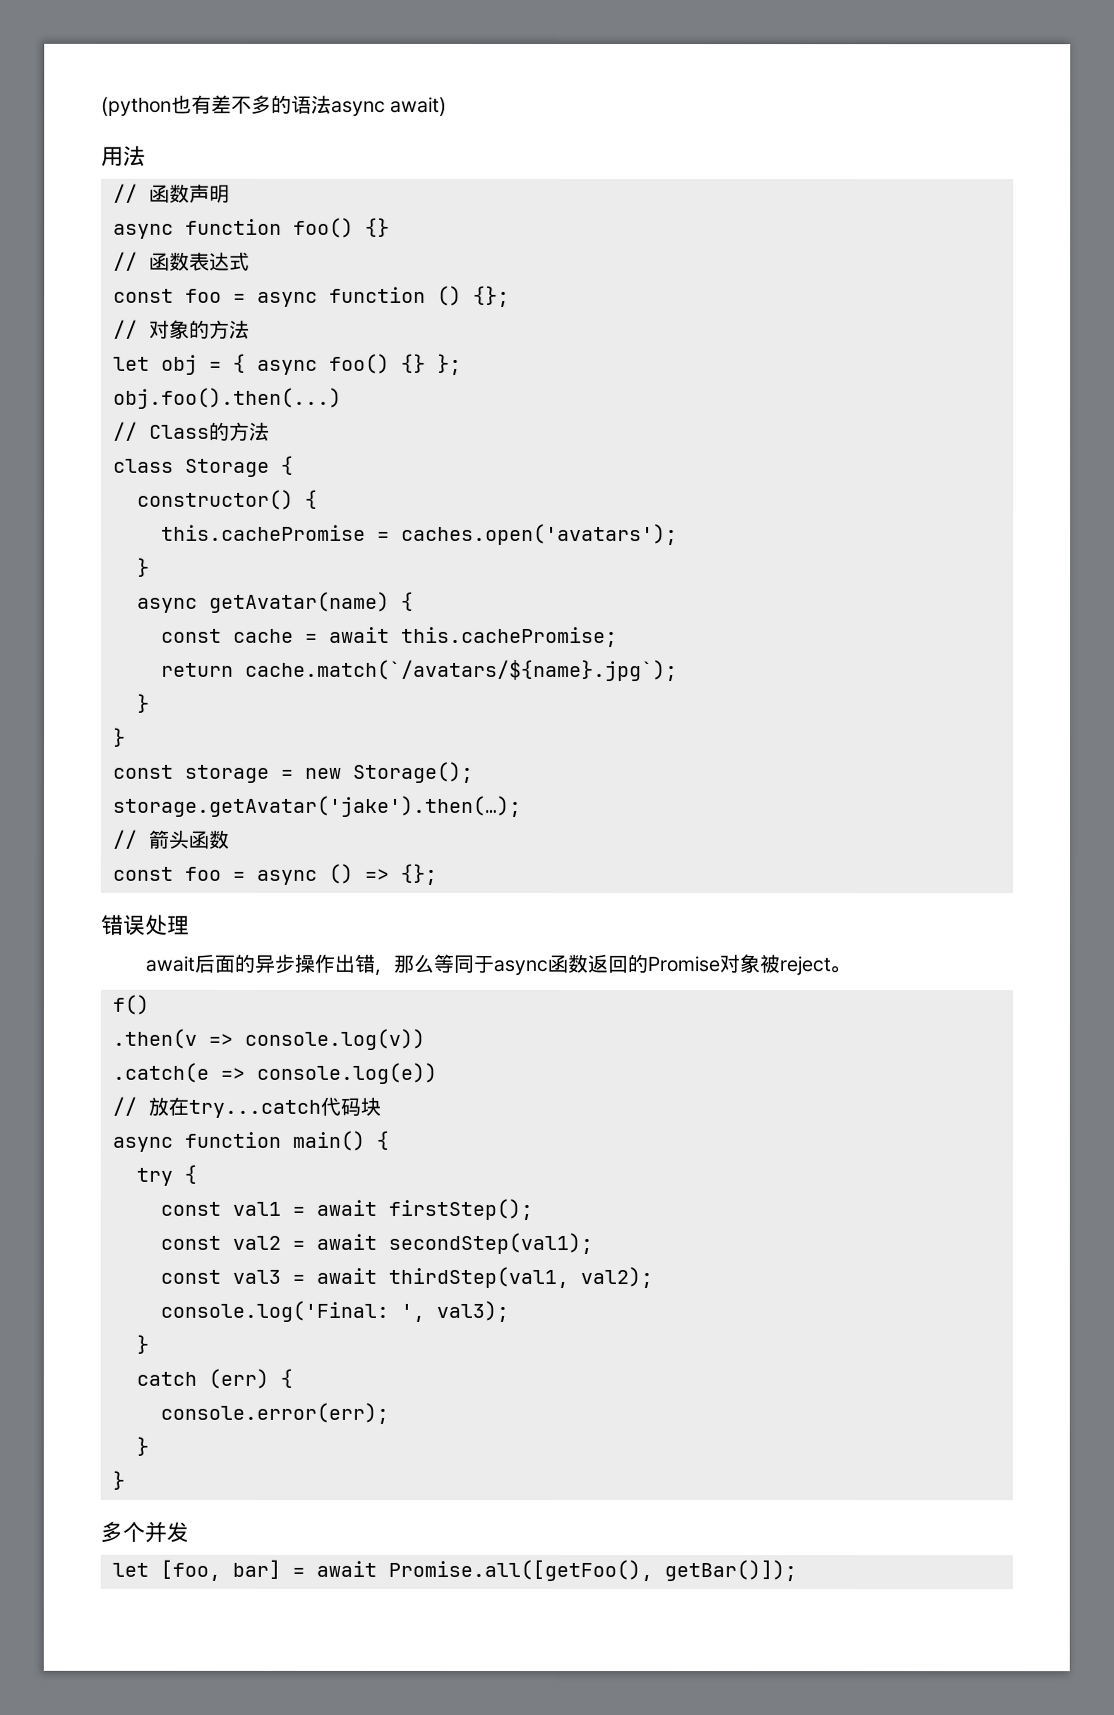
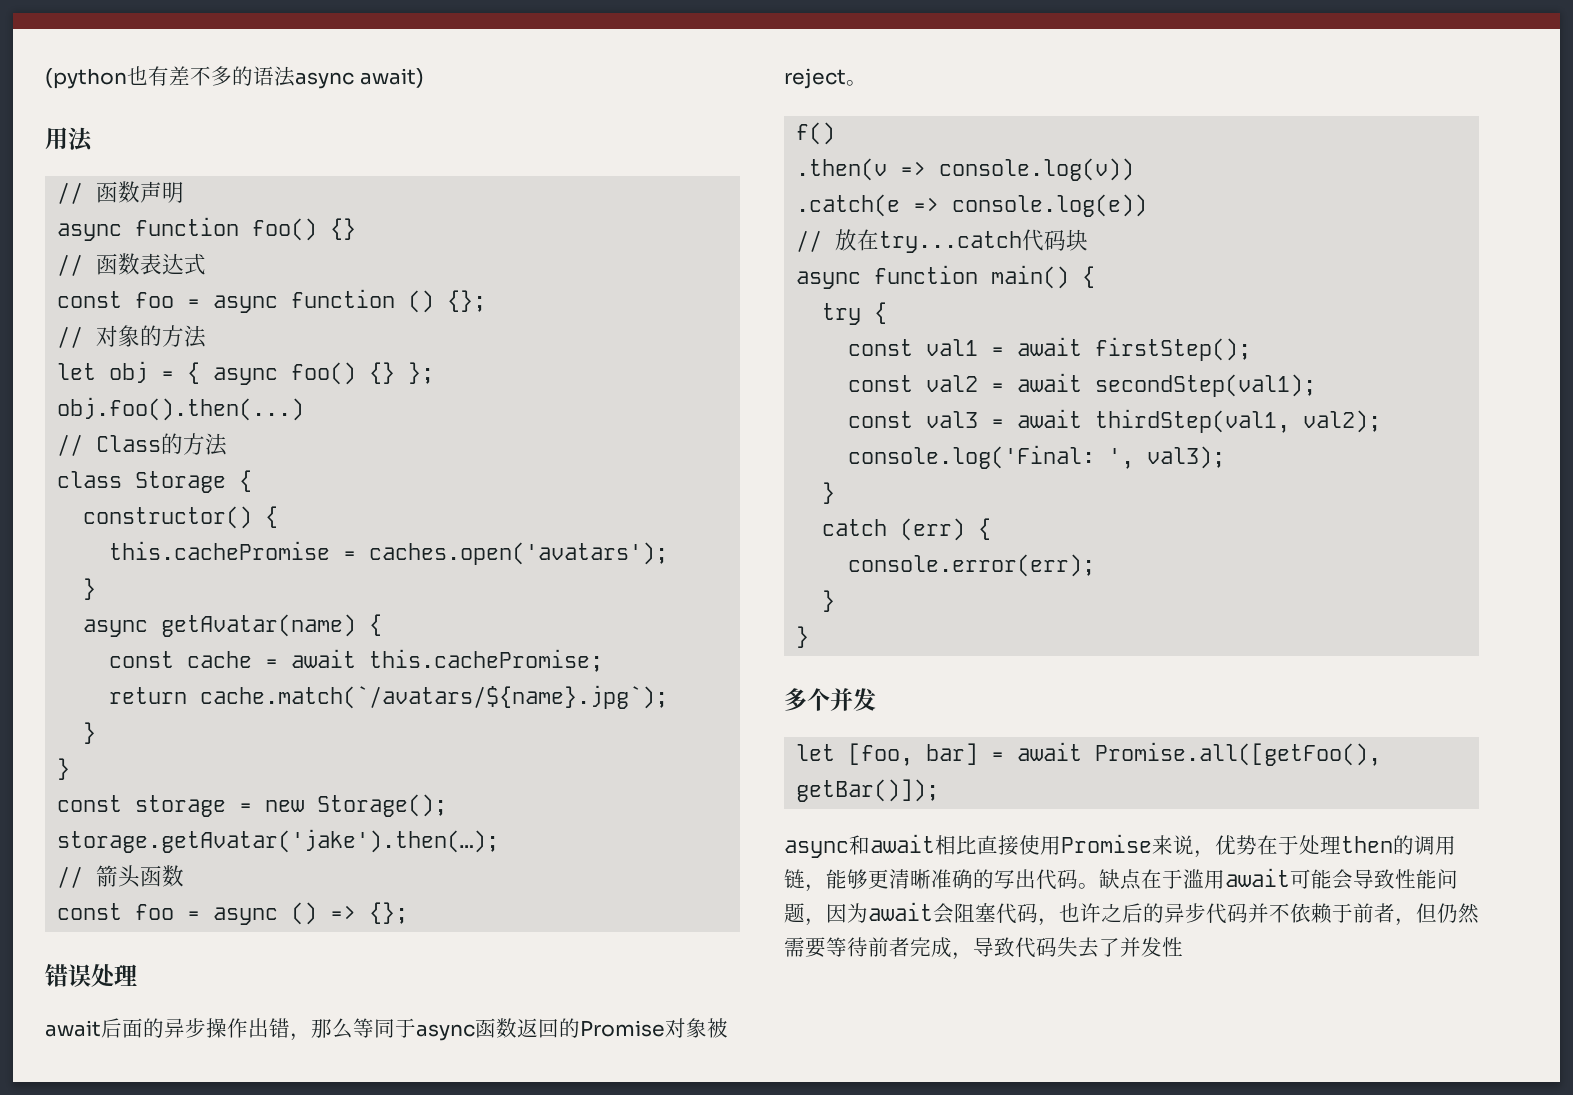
(797, 1571) none -> [784,834,1456,858] [784,868,1458,892] [784,902,1479,926] [784,937,1183,960] // async和await相比直接使用Promise来说，优势在于处理then的调用链，能够更清晰准确的写出代码。缺点在于滥用await可能会导致性能问题，因为await会阻塞代码，也许之后的异步代码并不依赖于前者，但仍然需要等待前者完成，导致代码失去了并发性

